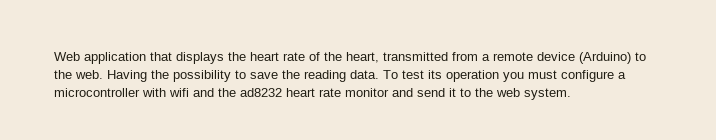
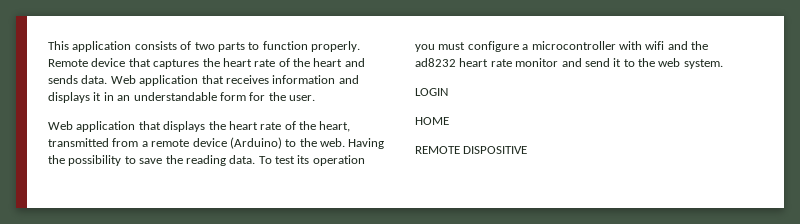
(54, 56) none -> [48,41,360,52] [48,58,365,69] [48,75,359,86] [48,92,315,103] This application consists of two parts to function properly. Remote device that captures the heart rate of the heart and sends data. Web application that receives information and displays it in an understandable form for the user. //
(571, 94) none -> [415,88,448,96] [415,117,449,125] [415,146,528,154] // LOGIN // HOME // REMOTE DISPOSITIVE

